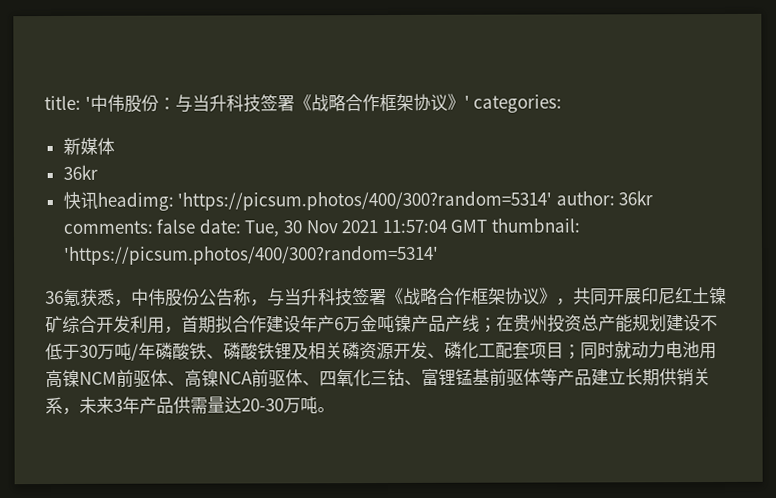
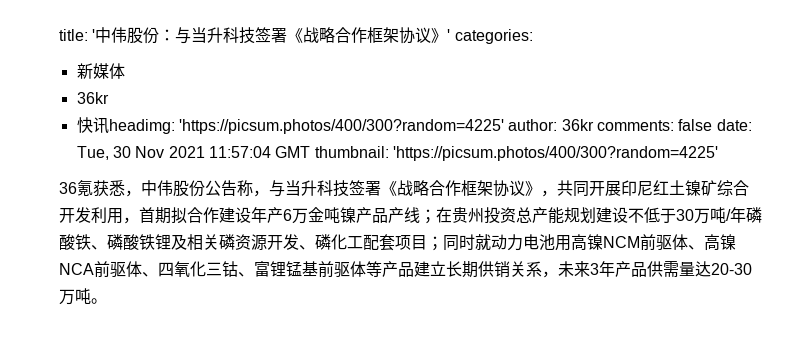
[177,190,553,211] 'https://picsum.photos/400/300?random=5314' -> [178,119,504,134] 'https://picsum.photos/400/300?random=4225'
[62,244,439,265] 'https://picsum.photos/400/300?random=5314' -> [392,146,718,161] 'https://picsum.photos/400/300?random=4225'

